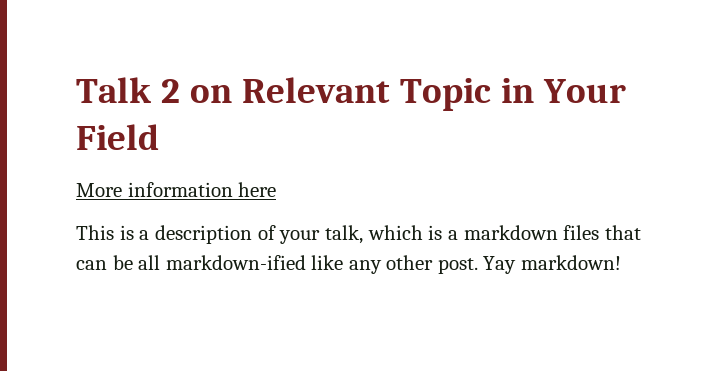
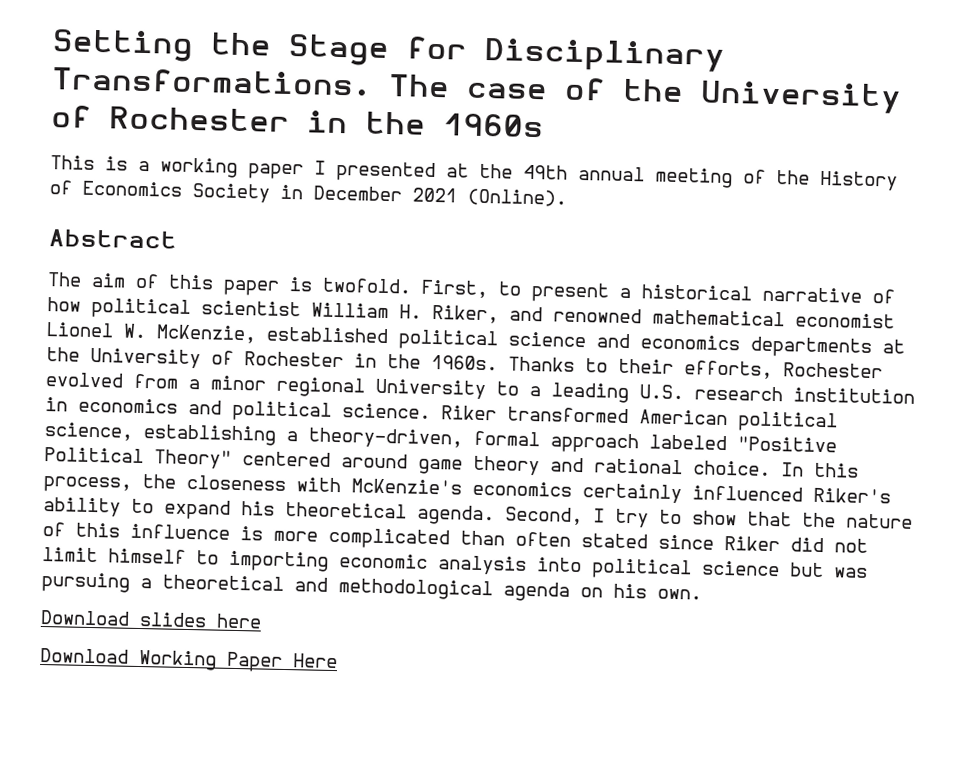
[76,77,626,111] [76,124,159,150] [76,182,277,197] [76,225,642,244] [76,255,621,274] Talk 2 on Relevant Topic in Your Field // More information here // This is a description of your talk, which is a markdown files that can be all markdown-ified like any other post. Yay markdown! -> [52,29,725,73] [51,67,902,114] [51,105,544,138] [50,155,898,191] [49,180,567,207] [48,229,177,249] [47,272,895,304] [47,297,895,329] [46,322,905,359] [46,347,883,379] [45,372,915,404] [45,397,838,433] [44,422,837,454] [44,447,859,478] [43,474,891,504] [43,497,913,529] [42,521,868,553] [42,546,868,580] [41,571,702,602] [40,609,262,629] [40,647,338,672] Setting the Stage for Disciplinary Transformations. The case of the University of Rochester in the 1960s // This is a working paper I presented at the 49th annual meeting of the History of Economics Society in December 2021 (Online). // Abstract // The aim of this paper is twofold. First, to present a historical narrative of how political scientist William H. Riker, and renowned mathematical economist Lionel W. McKenzie, established political science and economics departments at the University of Rochester in the 1960s. Thanks to their efforts, Rochester evolved from a minor regional University to a leading U.S. research institution in economics and political science. Riker transformed American political science, establishing a theory-driven, formal approach labeled "Positive Political Theory" centered around game theory and rational choice. In this process, the closeness with McKenzie's economics certainly influenced Riker's ability to expand his theoretical agenda. Second, I try to show that the nature of this influence is more complicated than often stated since Riker did not limit himself to importing economic analysis into political science but was pursuing a theoretical and methodological agenda on his own. // Download slides here // Download Working Paper Here

